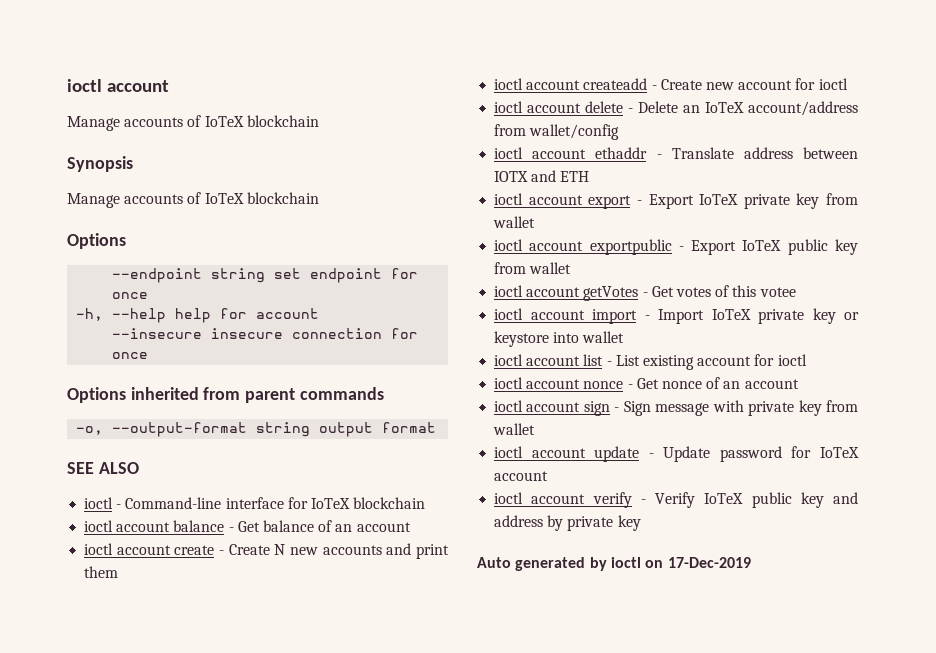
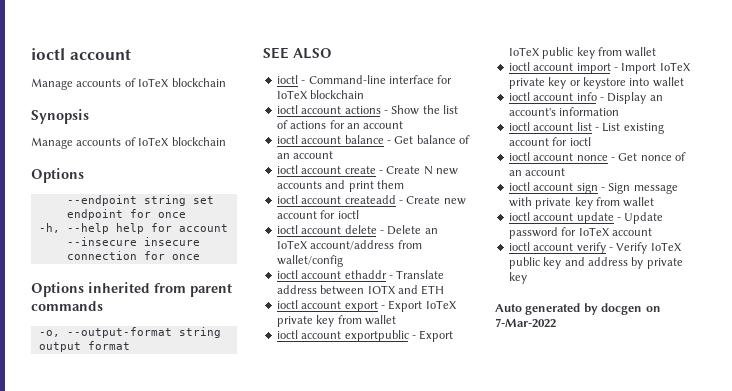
(426, 503) none -> [276,105,458,115] [276,120,404,129] // ioctl account actions - Show the list of actions for an account
[494,285,796,301] // ioctl account getVotes - Get votes of this votee -> (657, 52) none
(625, 337) none -> [508,92,663,104] [508,107,620,116] // ioctl account info - Display an account's information
[610,557,751,568] ioctl on 17-Dec-2019 -> [601,303,661,315] [495,318,556,328] docgen on 7-Mar-2022

